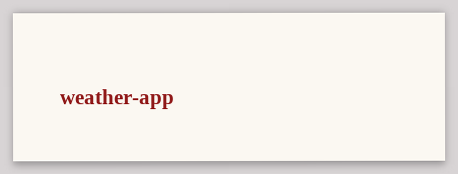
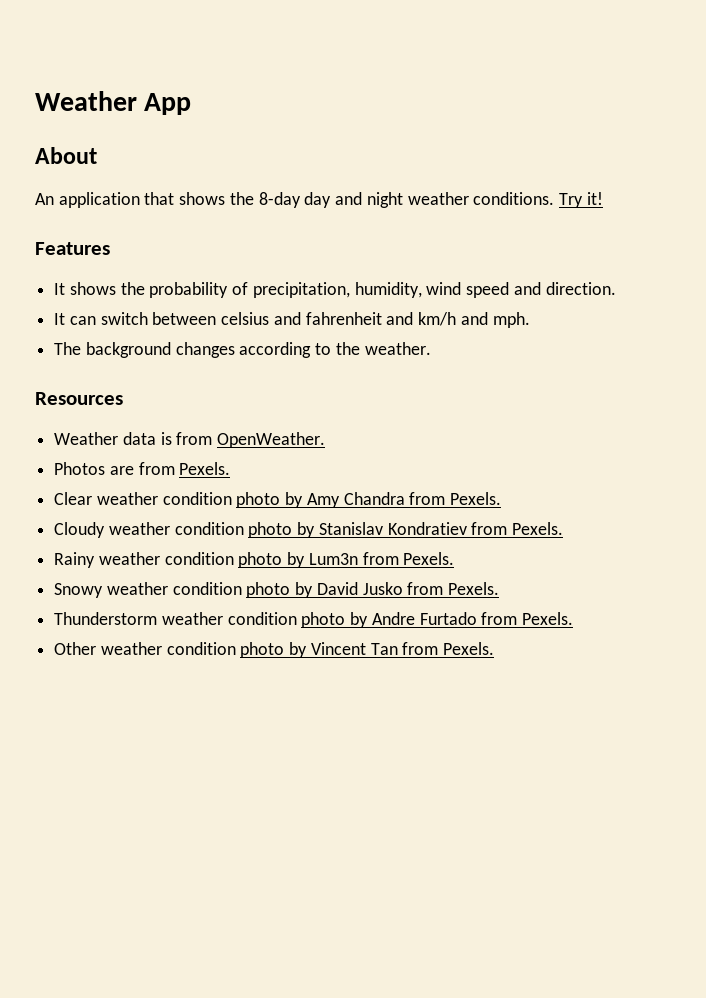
[60,89,175,110] weather-app -> [35,91,192,115] [35,147,97,164] [35,192,603,208] [35,242,110,255] [54,282,616,298] [54,312,530,328] [54,342,431,358] [35,392,123,405] [54,432,326,448] [54,462,231,475] [54,492,502,508] [54,522,564,538] [54,552,455,568] [54,582,500,598] [54,612,574,628] [54,642,495,658] Weather App // About // An application that shows the 8-day day and night weather conditions. Try it! // Features // It shows the probability of precipitation, humidity, wind speed and direction. // It can switch between celsius and fahrenheit and km/h and mph. // The background changes according to the weather. // Resources // Weather data is from OpenWeather. // Photos are from Pexels. // Clear weather condition photo by Amy Chandra from Pexels. // Cloudy weather condition photo by Stanislav Kondratiev from Pexels. // Rainy weather condition photo by Lum3n from Pexels. // Snowy weather condition photo by David Jusko from Pexels. // Thunderstorm weather condition photo by Andre Furtado from Pexels. // Other weather condition photo by Vincent Tan from Pexels.

